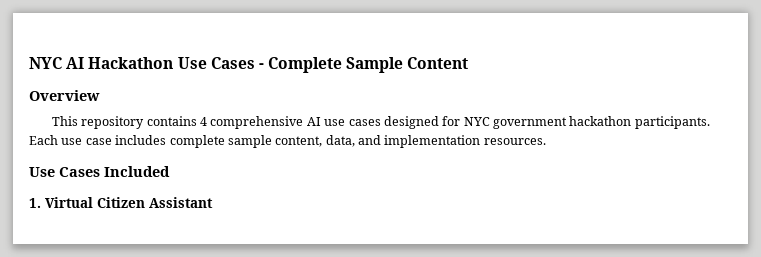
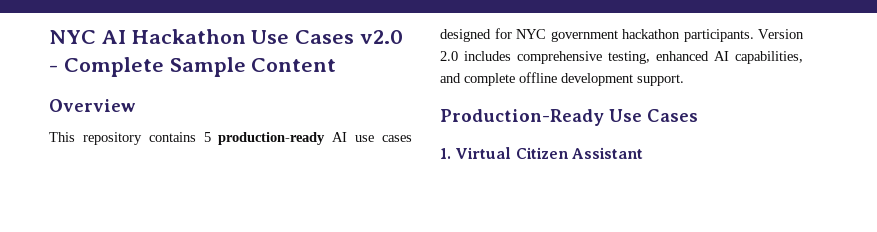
(255, 63) none -> [360,30,404,44] v2.0
[200,116,304,129] 4 comprehensive -> [203,132,326,145] 5 production-ready
[29,135,546,148] [29,166,170,177] Each use case includes complete sample content, data, and implementation resources. // Use Cases Included -> [758,29,804,39] [440,51,803,64] [440,72,684,86] [440,109,698,126] Version 2.0 includes comprehensive testing, enhanced AI capabilities, and complete offline development support. // Production-Ready Use Cases

